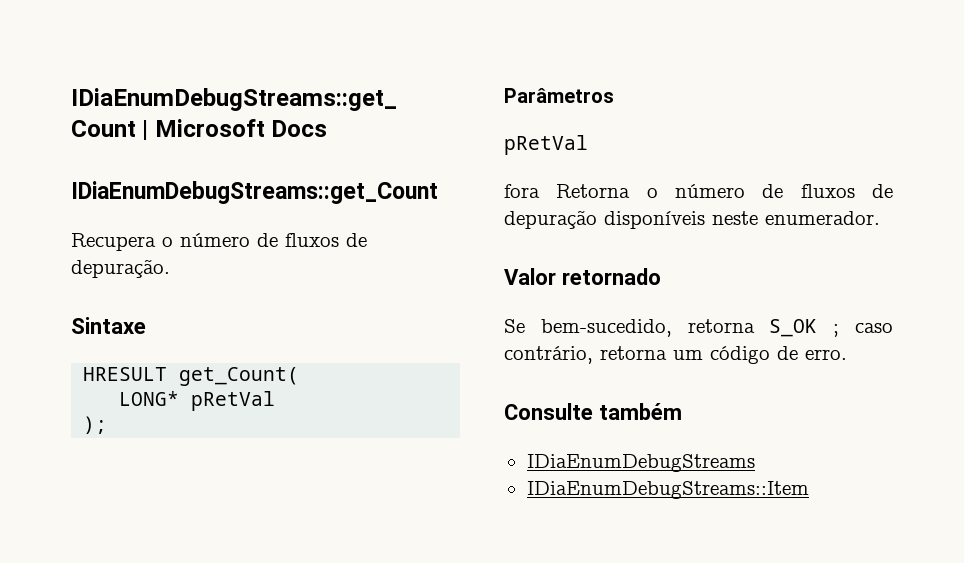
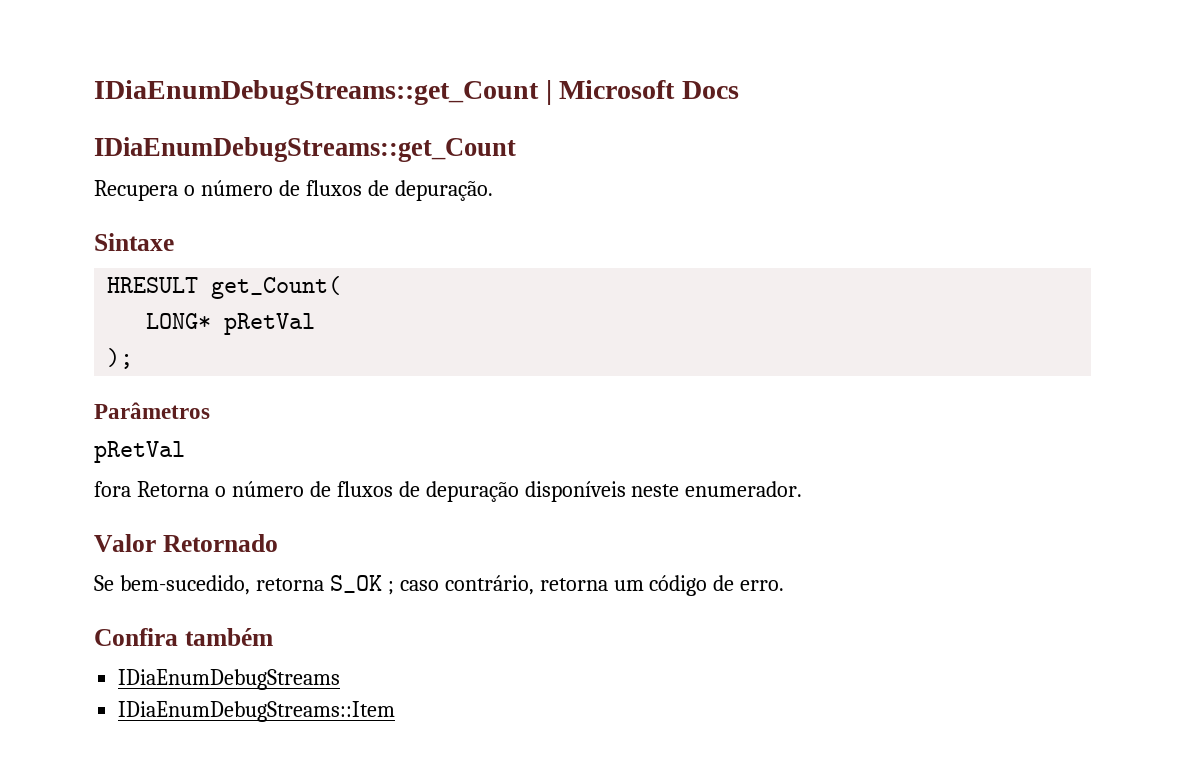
[561,268,661,285] retornado -> [162,534,278,552] Retornado
[504,403,593,420] Consulte -> [94,628,178,646] Confira

